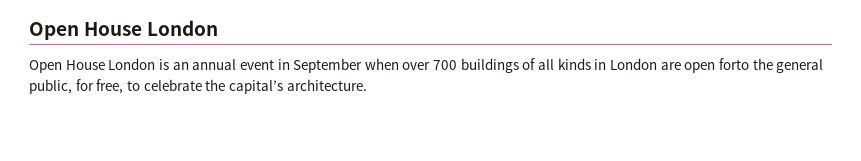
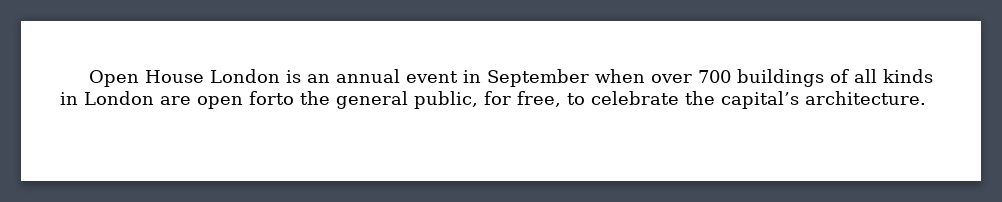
[29,20,219,40] [29,58,156,73] Open House London // Open House London -> [88,69,280,87] Open House London

